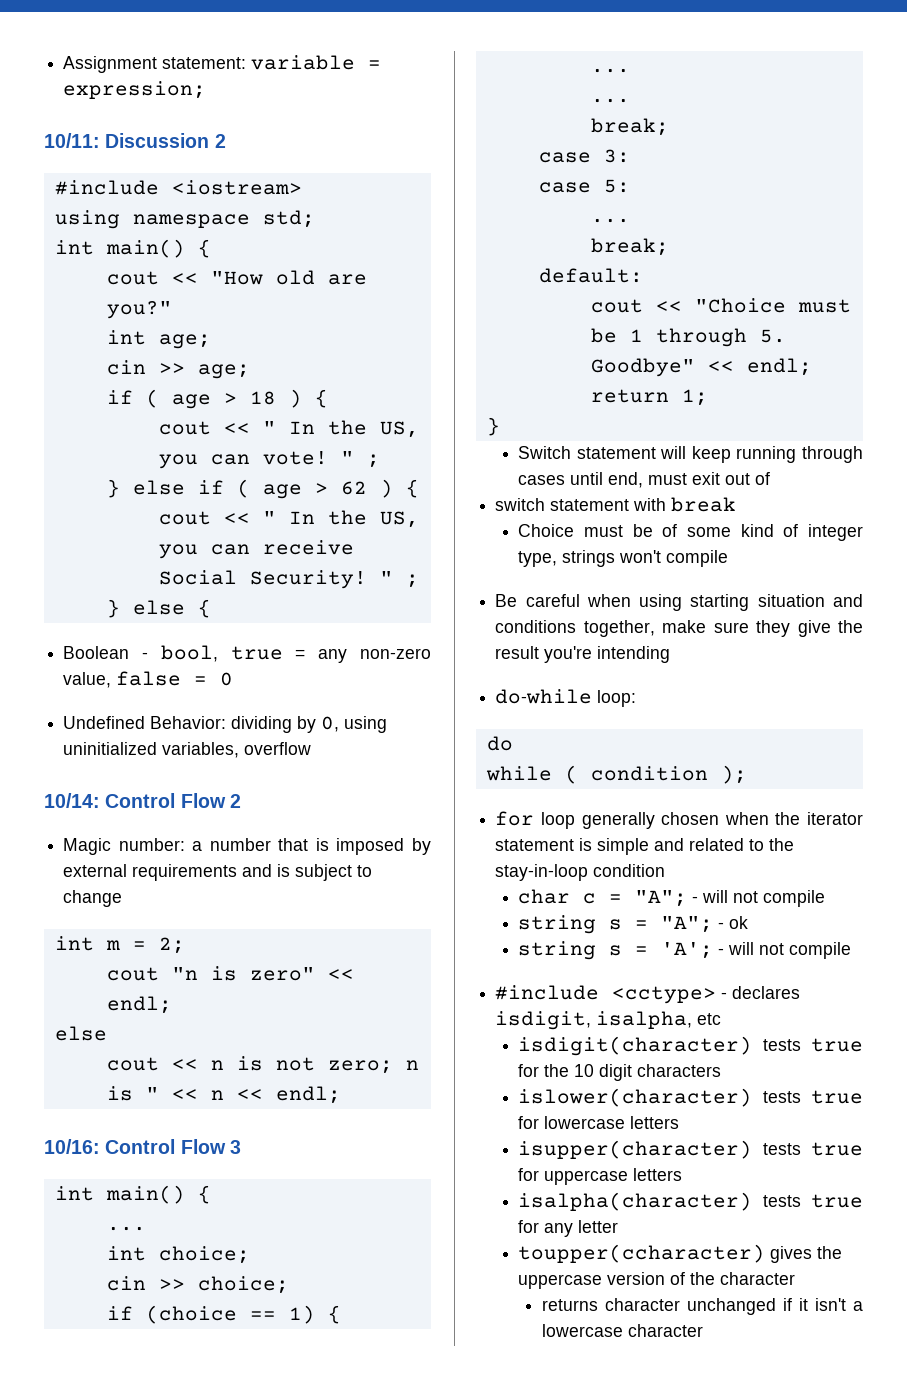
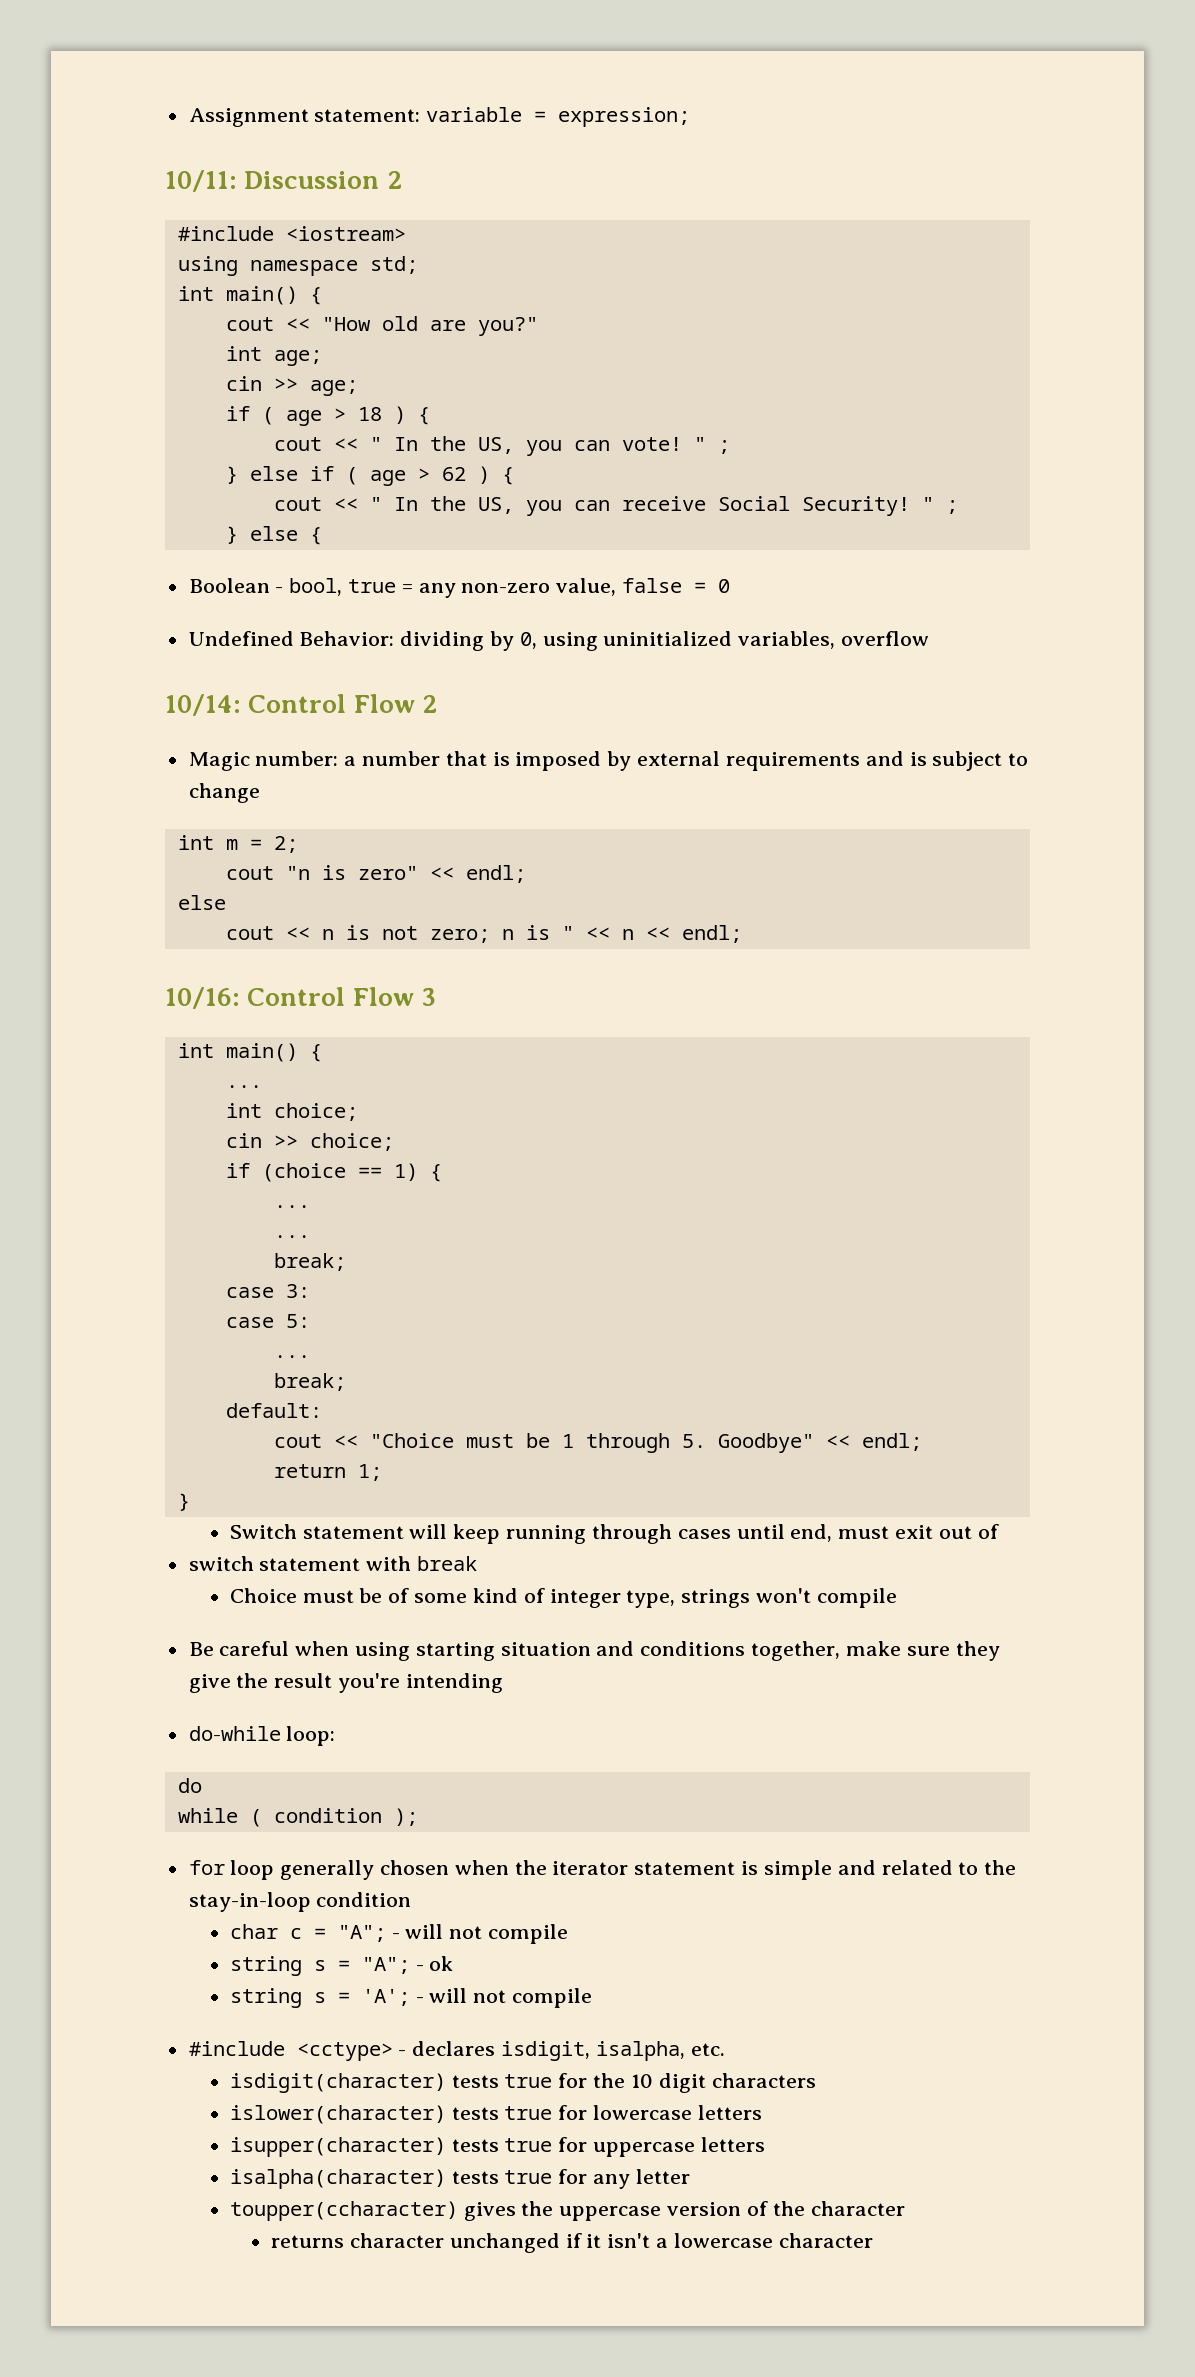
[697,1013,722,1025] etc -> [690,2043,725,2056] etc.

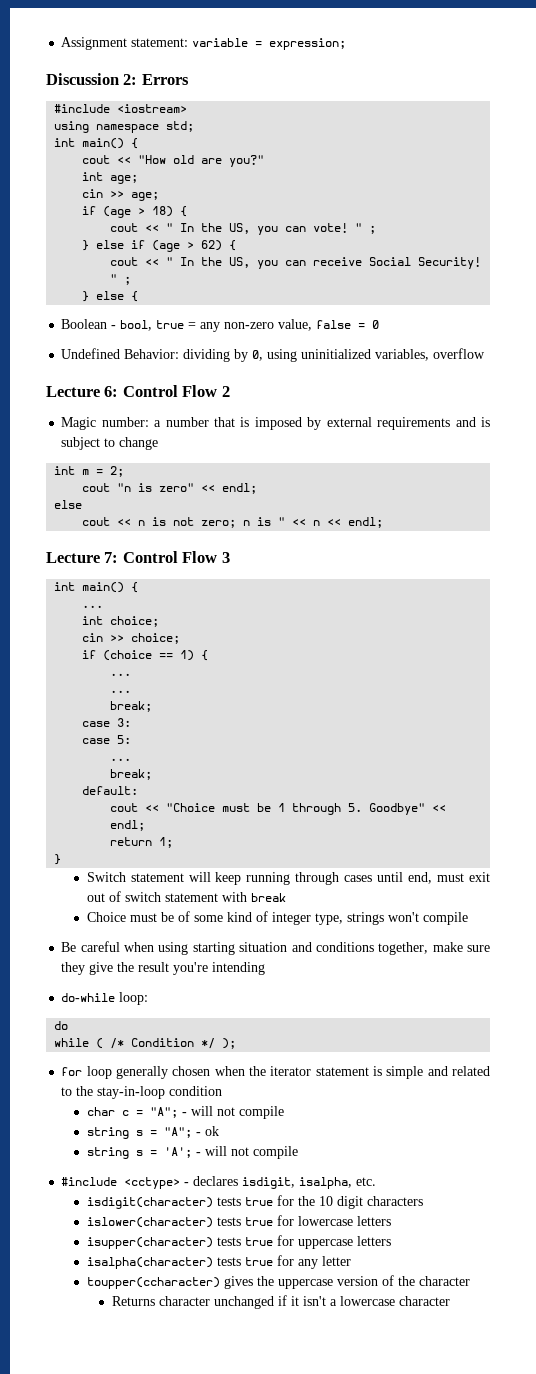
[165,170,402,192] 10/11: Discussion 2 -> [46,73,189,85] Discussion 2: Errors
[261,406,406,426] ( age > 18 ) -> [103,206,174,218] (age > 18)
[345,466,490,486] ( age > 62 ) -> [152,240,223,252] (age > 62)
[165,694,241,716] 10/14: -> [46,386,119,397] Lecture 6:
[165,987,240,1009] 10/16: -> [46,552,119,563] Lecture 7:
(999, 1531) // -> (121, 896) none
[273,1808,382,1823] condition -> [110,1038,216,1049] /* Condition */
[271,2235,345,2248] returns -> [111,1296,155,1306] Returns

